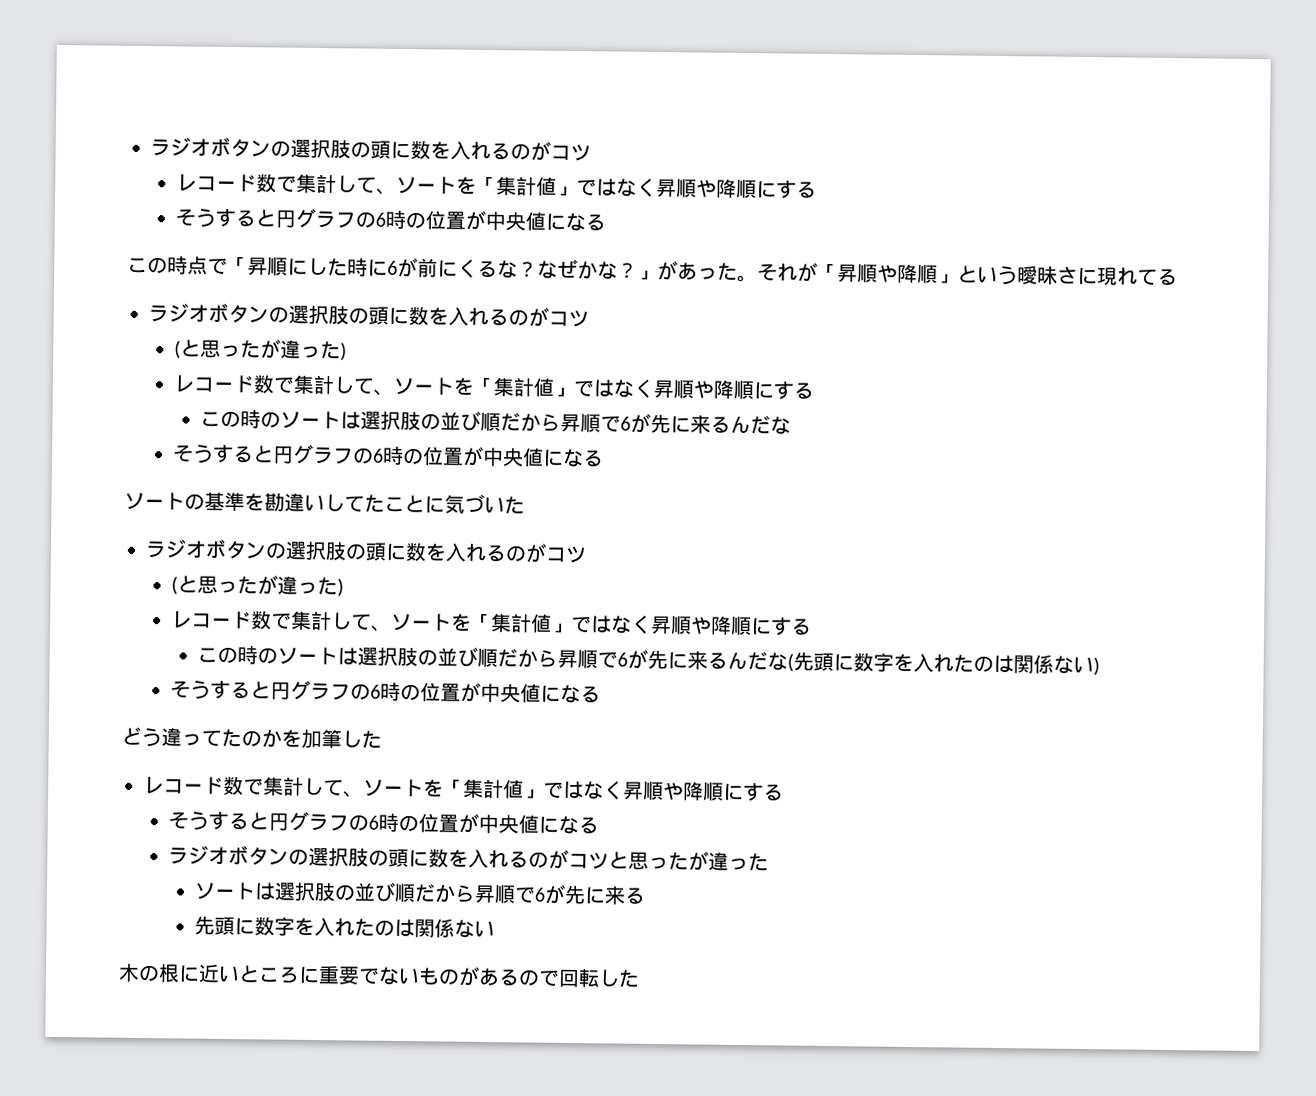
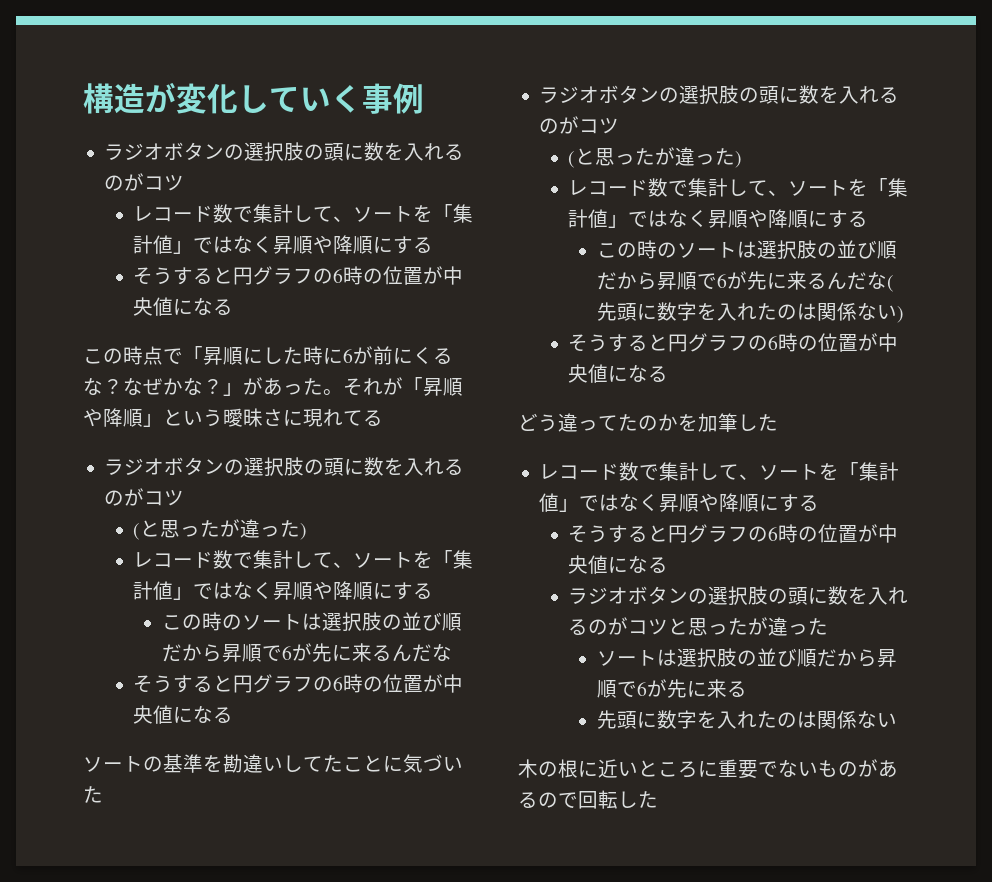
(150, 148) none -> [83,82,424,114] 構造が変化していく事例 //

